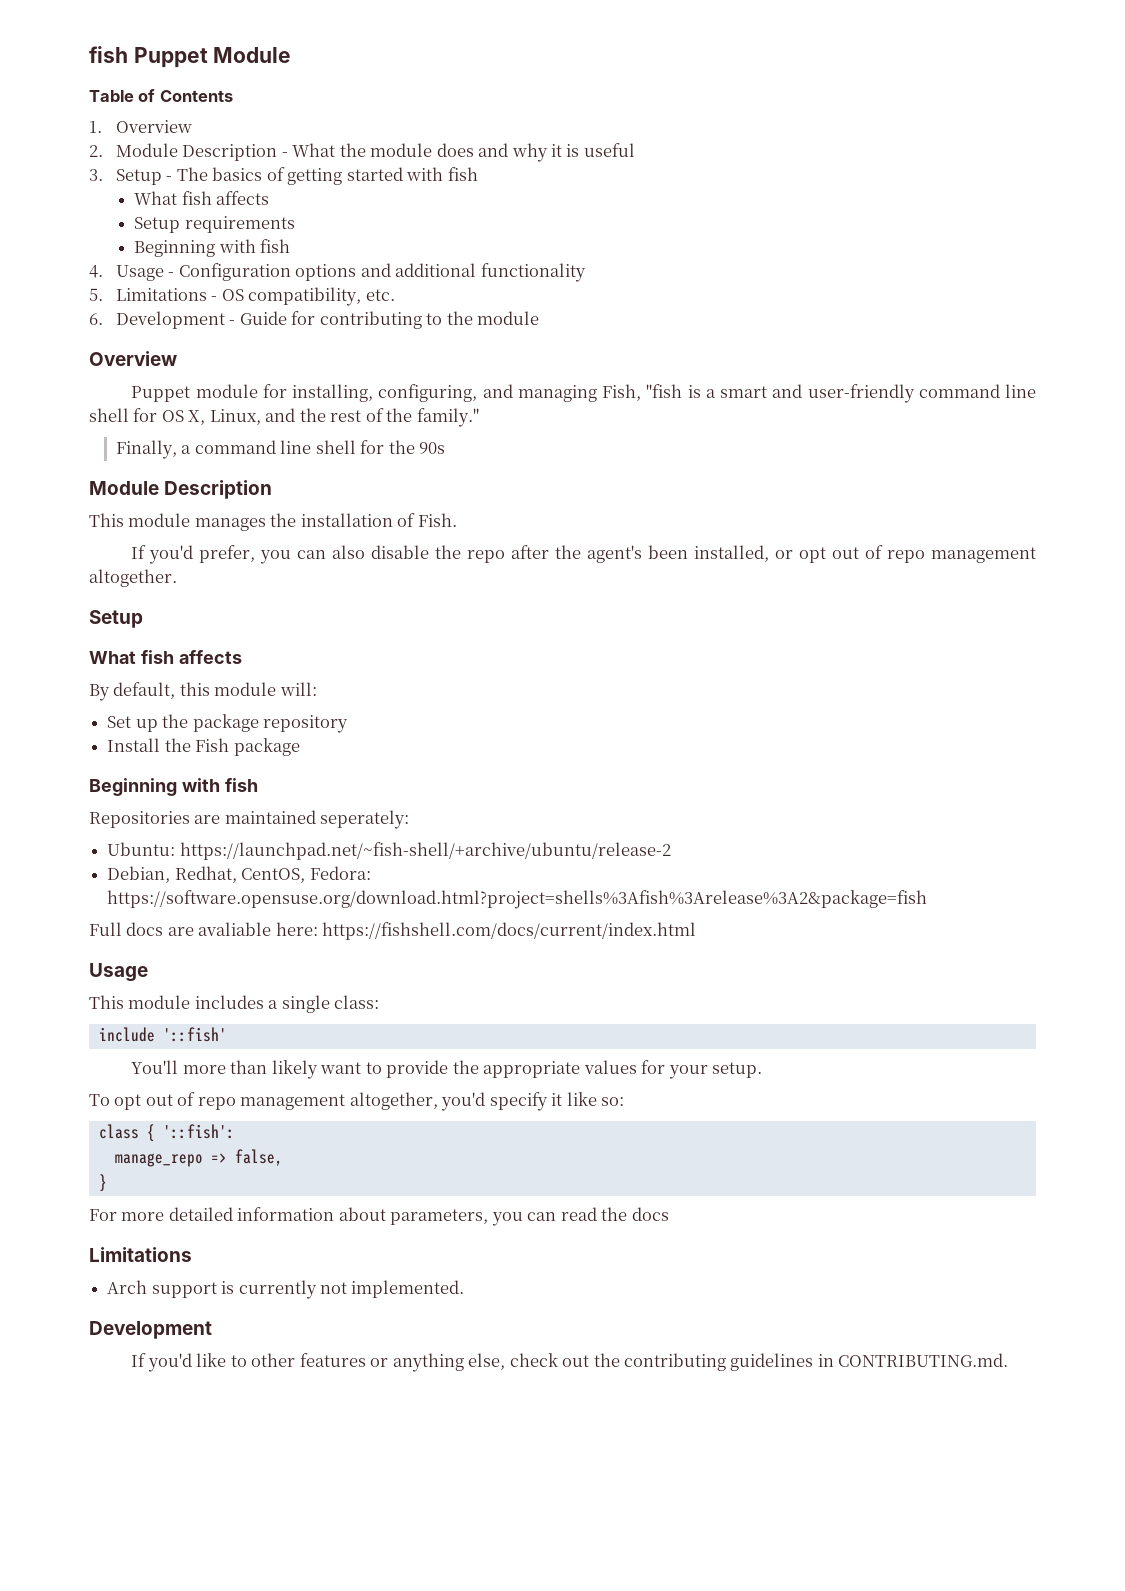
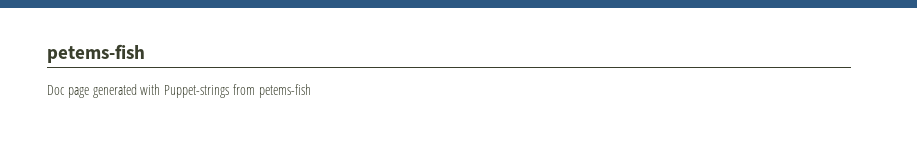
[89,46,292,68] [89,89,233,102] [89,120,192,133] [89,143,635,162] [89,167,478,185] [134,191,269,205] [134,216,295,233] [134,239,290,257] [89,263,586,282] [89,287,395,306] [89,311,540,329] [89,351,177,366] [131,384,1036,403] [89,408,479,427] [115,440,446,459] [89,480,273,499] [89,513,457,531] [131,545,1036,564] [89,569,177,587] [89,610,143,628] [89,650,242,664] [89,682,317,701] [107,714,348,733] [107,738,300,756] [89,778,258,796] [89,810,410,829] [107,842,671,860] [107,866,371,883] [107,890,928,909] [89,922,697,940] [89,963,148,982] [89,995,380,1013] [98,1027,227,1042] [131,1060,762,1079] [89,1092,625,1111] [98,1124,235,1142] [114,1149,283,1167] [98,1174,107,1192] [89,1207,669,1226] [89,1247,192,1262] [107,1280,465,1299] [89,1321,212,1339] [131,1353,1009,1372] fish Puppet Module // Table of Contents // 1. Overview // 2. Module Description - What the module does and why it is useful // 3. Setup - The basics of getting started with fish // What fish affects // Setup requirements // Beginning with fish // 4. Usage - Configuration options and additional functionality // 5. Limitations - OS compatibility, etc. // 6. Development - Guide for contributing to the module // Overview // Puppet module for installing, configuring, and managing Fish, "fish is a smart and user-friendly command line shell for OS X, Linux, and the rest of the family." // Finally, a command line shell for the 90s // Module Description // This module manages the installation of Fish. // If you'd prefer, you can also disable the repo after the agent's been installed, or opt out of repo management altogether. // Setup // What fish affects // By default, this module will: // Set up the package repository // Install the Fish package // Beginning with fish // Repositories are maintained seperately: // Ubuntu: https://launchpad.net/~fish-shell/+archive/ubuntu/release-2 // Debian, Redhat, CentOS, Fedora: https://software.opensuse.org/download.html?project=shells%3Afish%3Arelease%3A2&package=fish // Full docs are avaliable here: https://fishshell.com/docs/current/index.html // Usage // This module includes a single class: // include '::fish' // You'll more than likely want to provide the appropriate values for your setup. // To opt out of repo management altogether, you'd specify it like so: // class { '::fish': // manage_repo => false, // } // For more detailed information about parameters, you can read the docs // Limitations // Arch support is currently not implemented. // Development // If you'd like to other features or anything else, check out the contributing guidelines in CONTRIBUTING.md. -> [47,44,145,63] [47,84,311,98] petems-fish // Doc page generated with Puppet-strings from petems-fish

